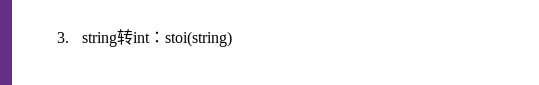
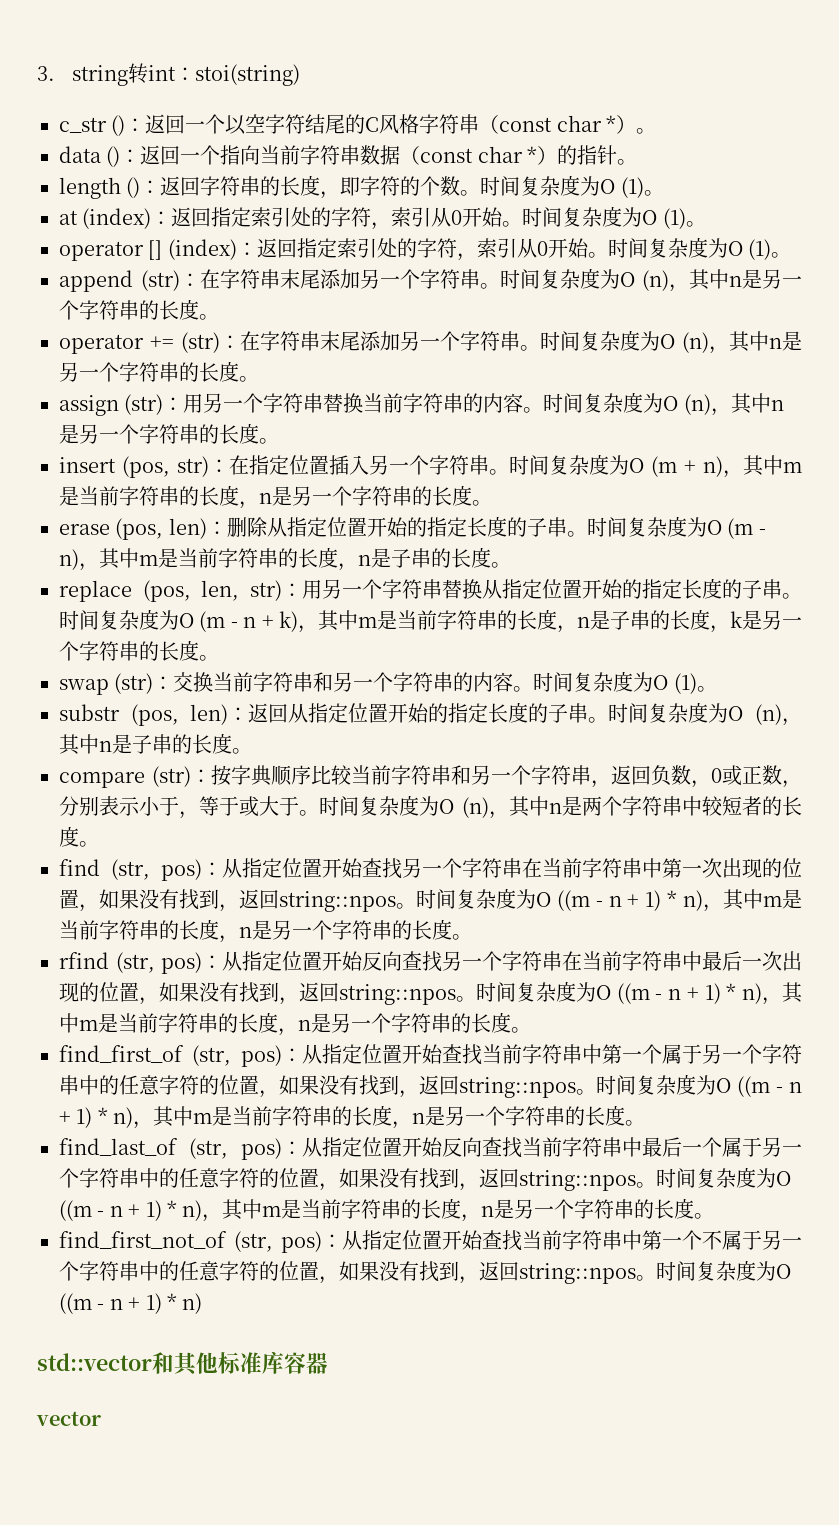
(232, 39) none -> [59,114,657,136] [59,145,638,167] [59,175,664,199] [59,206,706,230] [59,237,792,261] [59,268,802,292] [59,299,219,320] [59,330,802,354] [59,361,259,382] [59,392,784,416] [59,423,279,444] [59,454,802,478] [59,485,492,509] [59,516,766,540] [59,547,511,571] [59,578,802,602] [59,609,802,633] [59,640,219,661] [59,671,717,695] [59,702,802,726] [59,733,252,755] [59,765,802,788] [59,795,802,819] [59,826,99,847] [59,858,802,881] [59,888,803,912] [59,919,472,943] [59,951,802,974] [59,981,803,1005] [59,1012,531,1036] [59,1044,802,1067] [59,1074,802,1098] [59,1105,646,1129] [59,1137,802,1160] [59,1167,791,1191] [59,1198,715,1222] [59,1230,802,1253] [59,1260,791,1284] [59,1293,203,1314] [37,1351,328,1376] [36,1411,101,1426] // c_str ()：返回一个以空字符结尾的C风格字符串（const char *）。 // data ()：返回一个指向当前字符串数据（const char *）的指针。 // length ()：返回字符串的长度，即字符的个数。时间复杂度为O (1)。 // at (index)：返回指定索引处的字符，索引从0开始。时间复杂度为O (1)。 // operator [] (index)：返回指定索引处的字符，索引从0开始。时间复杂度为O (1)。 // append (str)：在字符串末尾添加另一个字符串。时间复杂度为O (n)，其中n是另一个字符串的长度。 // operator += (str)：在字符串末尾添加另一个字符串。时间复杂度为O (n)，其中n是另一个字符串的长度。 // assign (str)：用另一个字符串替换当前字符串的内容。时间复杂度为O (n)，其中n是另一个字符串的长度。 // insert (pos, str)：在指定位置插入另一个字符串。时间复杂度为O (m + n)，其中m是当前字符串的长度，n是另一个字符串的长度。 // erase (pos, len)：删除从指定位置开始的指定长度的子串。时间复杂度为O (m - n)，其中m是当前字符串的长度，n是子串的长度。 // replace (pos, len, str)：用另一个字符串替换从指定位置开始的指定长度的子串。时间复杂度为O (m - n + k)，其中m是当前字符串的长度，n是子串的长度，k是另一个字符串的长度。 // swap (str)：交换当前字符串和另一个字符串的内容。时间复杂度为O (1)。 // substr (pos, len)：返回从指定位置开始的指定长度的子串。时间复杂度为O (n)，其中n是子串的长度。 // compare (str)：按字典顺序比较当前字符串和另一个字符串，返回负数，0或正数，分别表示小于，等于或大于。时间复杂度为O (n)，其中n是两个字符串中较短者的长度。 // find (str, pos)：从指定位置开始查找另一个字符串在当前字符串中第一次出现的位置，如果没有找到，返回string::npos。时间复杂度为O ((m - n + 1) * n)，其中m是当前字符串的长度，n是另一个字符串的长度。 // rfind (str, pos)：从指定位置开始反向查找另一个字符串在当前字符串中最后一次出现的位置，如果没有找到，返回string::npos。时间复杂度为O ((m - n + 1) * n)，其中m是当前字符串的长度，n是另一个字符串的长度。 // find_first_of (str, pos)：从指定位置开始查找当前字符串中第一个属于另一个字符串中的任意字符的位置，如果没有找到，返回string::npos。时间复杂度为O ((m - n + 1) * n)，其中m是当前字符串的长度，n是另一个字符串的长度。 // find_last_of (str, pos)：从指定位置开始反向查找当前字符串中最后一个属于另一个字符串中的任意字符的位置，如果没有找到，返回string::npos。时间复杂度为O ((m - n + 1) * n)，其中m是当前字符串的长度，n是另一个字符串的长度。 // find_first_not_of (str, pos)：从指定位置开始查找当前字符串中第一个不属于另一个字符串中的任意字符的位置，如果没有找到，返回string::npos。时间复杂度为O ((m - n + 1) * n) // std::vector和其他标准库容器 // vector

